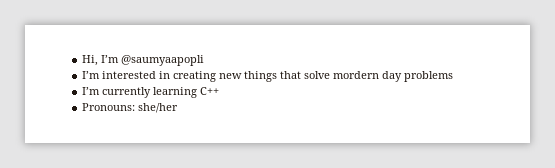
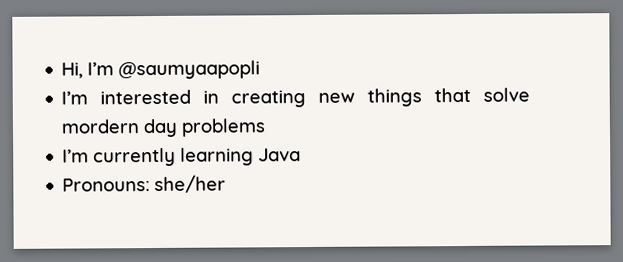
[200,87,220,95] C++ -> [258,148,302,162] Java

